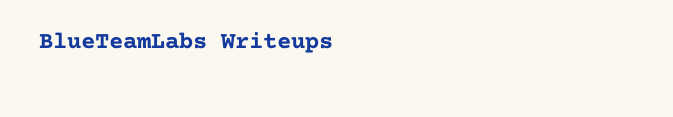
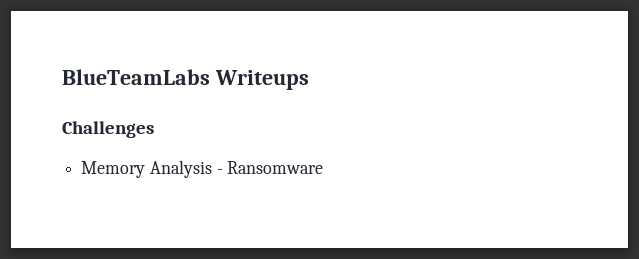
(333, 42) none -> [62,121,154,138] [81,160,324,178] // Challenges // Memory Analysis - Ransomware

